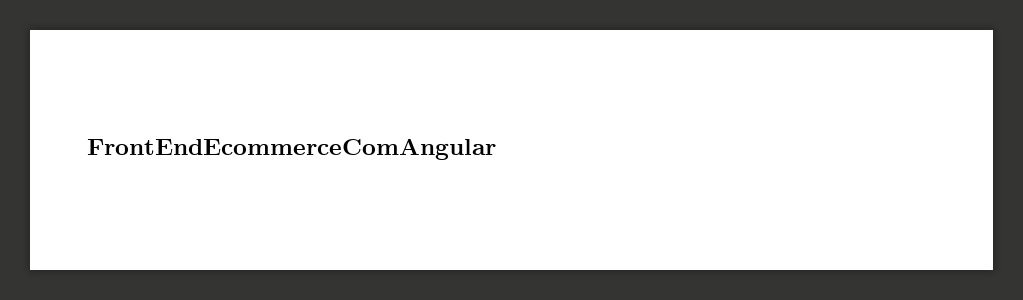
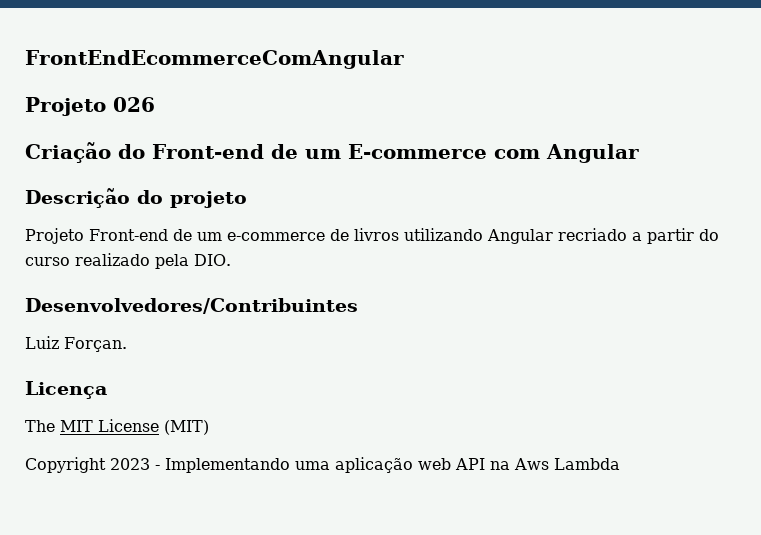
(496, 149) none -> [25,97,155,116] [25,142,639,163] [25,188,247,208] [25,228,719,244] [25,253,231,269] [25,298,358,314] [25,336,127,352] [25,381,107,399] [25,419,209,435] [25,457,620,473] // Projeto 026 // Criação do Front-end de um E-commerce com Angular // Descrição do projeto // Projeto Front-end de um e-commerce de livros utilizando Angular recriado a partir do curso realizado pela DIO. // Desenvolvedores/Contribuintes // Luiz Forçan. // Licença // The MIT License (MIT) // Copyright 2023 - Implementando uma aplicação web API na Aws Lambda

